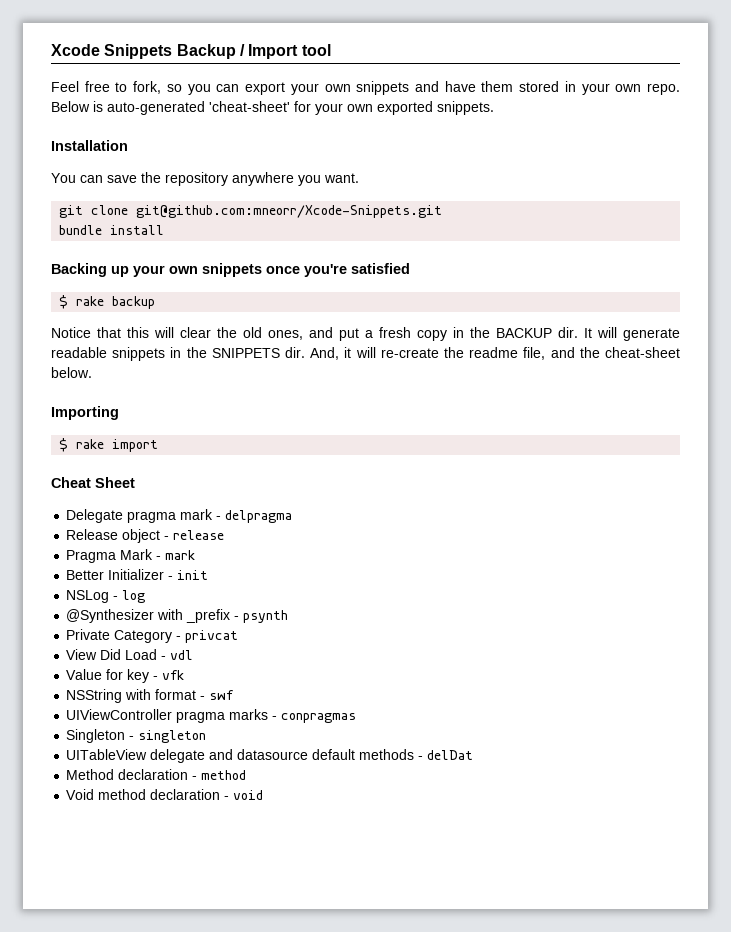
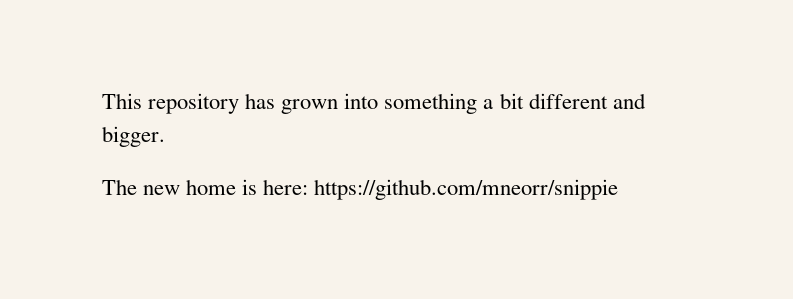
[51,44,331,59] [51,81,680,95] [51,101,494,115] [51,140,128,151] [51,172,359,186] [59,205,443,218] [59,225,165,235] [51,263,410,277] [59,295,156,309] [51,327,680,341] [51,347,680,361] [51,367,92,378] [51,406,119,420] [59,438,159,452] [51,477,135,488] [66,509,293,523] [66,529,225,543] [66,549,196,563] [66,569,209,580] [66,590,146,603] [66,609,289,623] [66,629,239,643] [66,649,194,660] [66,669,185,683] [66,689,235,703] [66,709,357,723] [66,729,207,743] [66,749,474,763] [66,769,247,780] [66,789,264,800] Xcode Snippets Backup / Import tool // Feel free to fork, so you can export your own snippets and have them stored in your own repo. Below is auto-generated 'cheat-sheet' for your own exported snippets. // Installation // You can save the repository anywhere you want. // git clone git@github.com:mneorr/Xcode-Snippets.git // bundle install // Backing up your own snippets once you're satisfied // $ rake backup // Notice that this will clear the old ones, and put a fresh copy in the BACKUP dir. It will generate readable snippets in the SNIPPETS dir. And, it will re-create the readme file, and the cheat-sheet below. // Importing // $ rake import // Cheat Sheet // Delegate pragma mark - delpragma // Release object - release // Pragma Mark - mark // Better Initializer - init // NSLog - log // @Synthesizer with _prefix - psynth // Private Category - privcat // View Did Load - vdl // Value for key - vfk // NSString with format - swf // UIViewController pragma marks - conpragmas // Singleton - singleton // UITableView delegate and datasource default methods - delDat // Method declaration - method // Void method declaration - void -> [102,93,646,114] [102,126,165,147] [102,179,619,200] This repository has grown into something a bit different and bigger. // The new home is here: https://github.com/mneorr/snippie

